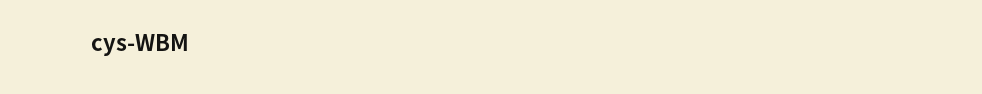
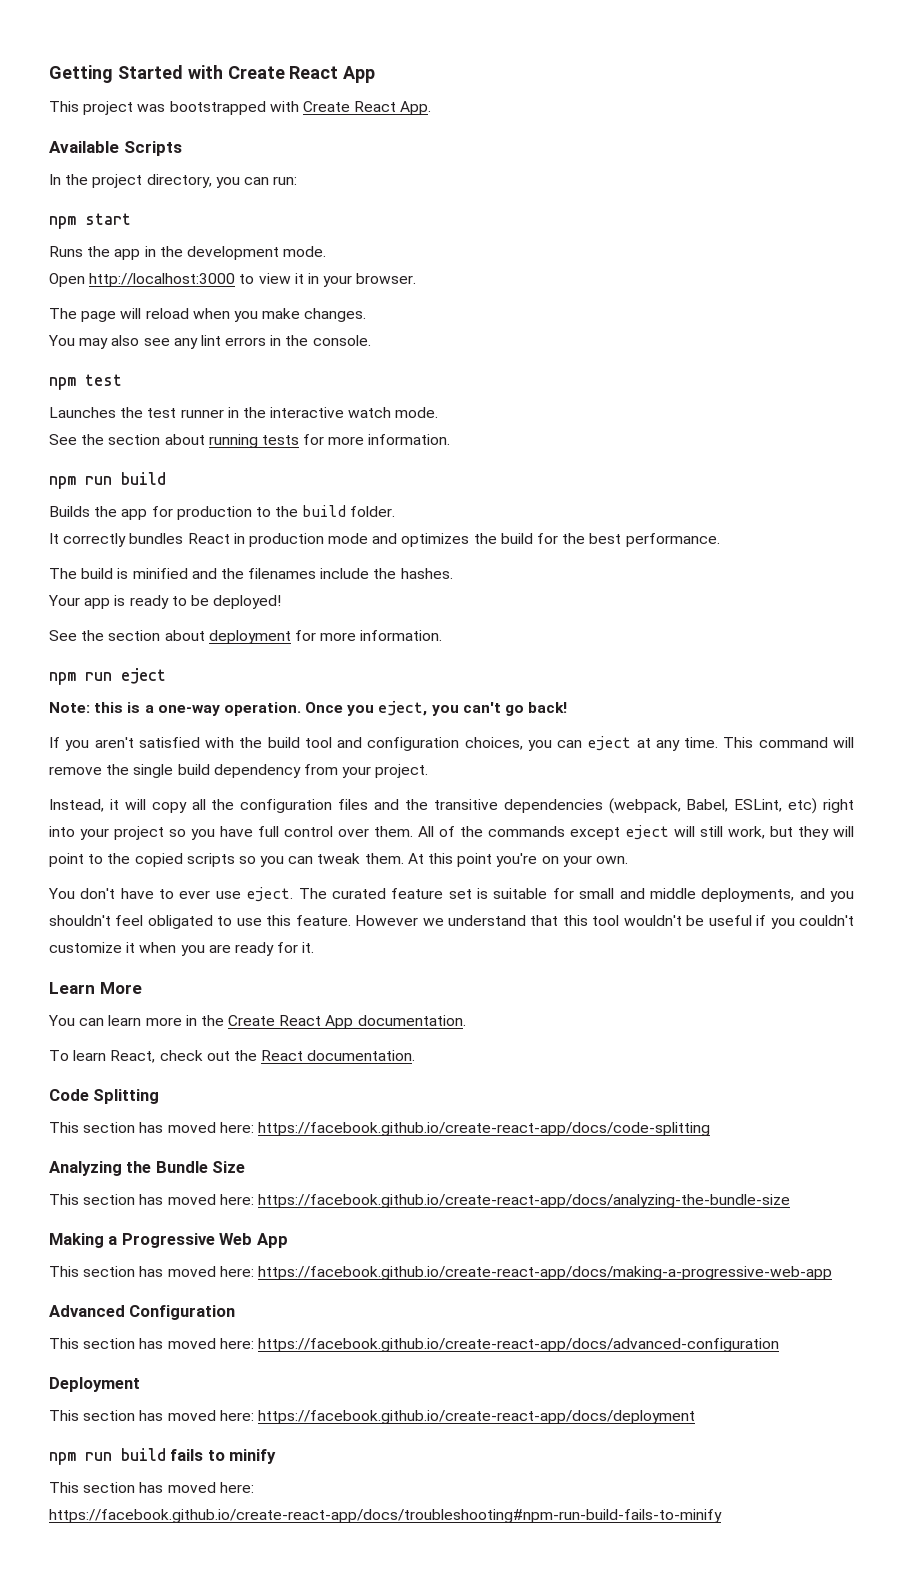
[91,34,189,56] cys-WBM -> [49,65,376,83] [49,101,432,115] [49,141,182,156] [49,174,298,188] [49,213,131,229] [49,246,327,260] [49,273,417,287] [49,308,367,322] [48,335,371,349] [49,374,122,390] [49,407,439,418] [49,434,451,448] [49,472,166,489] [49,505,396,520] [49,533,720,547] [49,568,453,579] [48,595,282,609] [49,630,443,644] [49,668,166,685] [49,701,568,716] [49,736,855,751] [49,764,429,778] [49,798,854,814] [49,825,854,840] [49,853,628,867] [48,887,854,902] [49,915,855,929] [49,942,315,956] [49,982,142,994] [48,1015,466,1029] [49,1050,416,1063] [49,1089,160,1104] [49,1122,710,1136] [49,1161,246,1176] [49,1194,790,1208] [49,1233,288,1248] [49,1266,832,1280] [49,1305,236,1320] [49,1338,779,1352] [49,1377,140,1392] [49,1410,695,1424] [49,1448,277,1465] [49,1482,254,1493] [49,1509,722,1523] Getting Started with Create React App // This project was bootstrapped with Create React App. // Available Scripts // In the project directory, you can run: // npm start // Runs the app in the development mode. // Open http://localhost:3000 to view it in your browser. // The page will reload when you make changes. // You may also see any lint errors in the console. // npm test // Launches the test runner in the interactive watch mode. // See the section about running tests for more information. // npm run build // Builds the app for production to the build folder. // It correctly bundles React in production mode and optimizes the build for the best performance. // The build is minified and the filenames include the hashes. // Your app is ready to be deployed! // See the section about deployment for more information. // npm run eject // Note: this is a one-way operation. Once you eject, you can't go back! // If you aren't satisfied with the build tool and configuration choices, you can eject at any time. This command will remove the single build dependency from your project. // Instead, it will copy all the configuration files and the transitive dependencies (webpack, Babel, ESLint, etc) right into your project so you have full control over them. All of the commands except eject will still work, but they will point to the copied scripts so you can tweak them. At this point you're on your own. // You don't have to ever use eject. The curated feature set is suitable for small and middle deployments, and you shouldn't feel obligated to use this feature. However we understand that this tool wouldn't be useful if you couldn't customize it when you are ready for it. // Learn More // You can learn more in the Create React App documentation. // To learn React, check out the React documentation. // Code Splitting // This section has moved here: https://facebook.github.io/create-react-app/docs/code-splitting // Analyzing the Bundle Size // This section has moved here: https://facebook.github.io/create-react-app/docs/analyzing-the-bundle-size // Making a Progressive Web App // This section has moved here: https://facebook.github.io/create-react-app/docs/making-a-progressive-web-app // Advanced Configuration // This section has moved here: https://facebook.github.io/create-react-app/docs/advanced-configuration // Deployment // This section has moved here: https://facebook.github.io/create-react-app/docs/deployment // npm run build fails to minify // This section has moved here: https://facebook.github.io/create-react-app/docs/troubleshooting#npm-run-build-fails-to-minify

